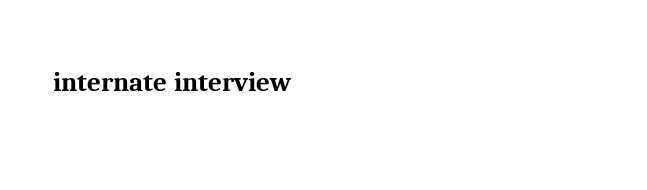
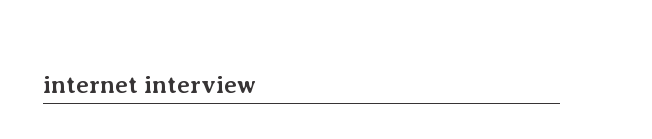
[53,72,167,91] internate -> [43,76,138,93] internet

